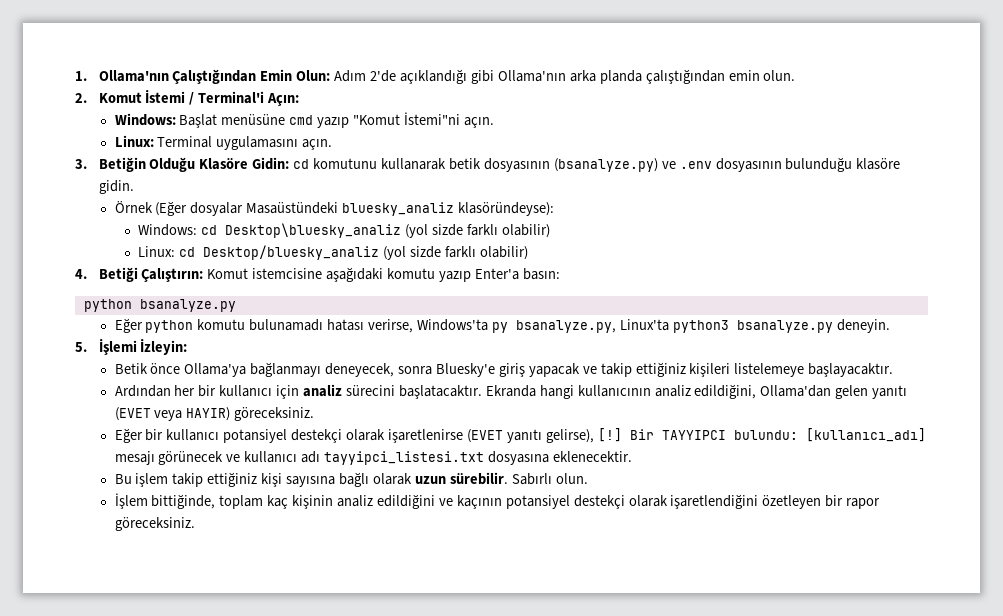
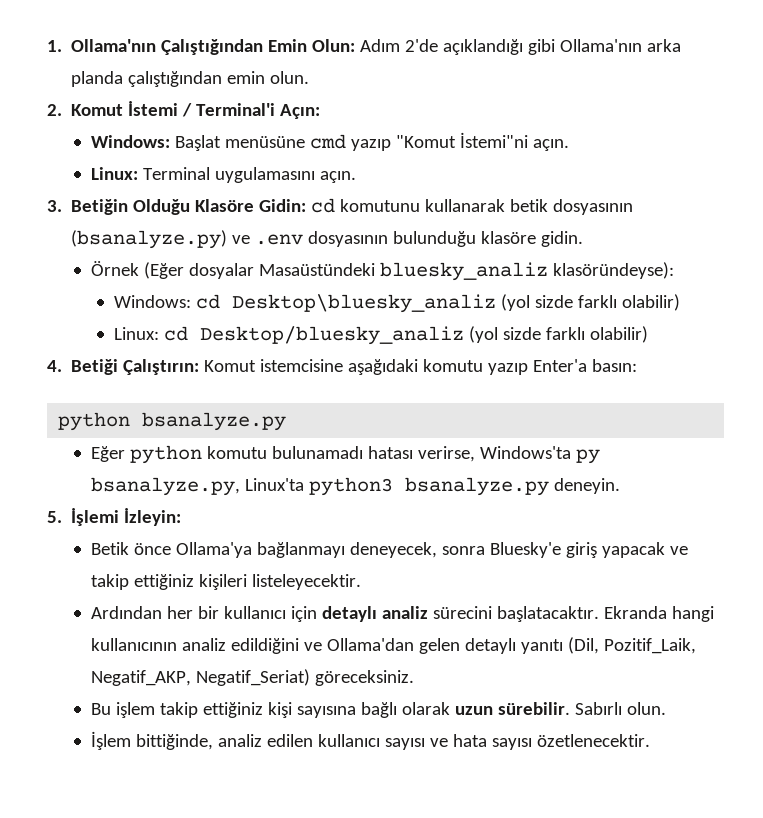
[734,363,894,377] listelemeye başlayacaktır. -> [251,574,361,590] listeleyecektir.
(300, 392) none -> [321,606,377,622] detaylı
[694,384,908,399] [114,407,315,421] [114,428,926,443] [114,451,632,465] edildiğini, Ollama'dan gelen yanıtı (EVET veya HAYIR) göreceksiniz. // Eğer bir kullanıcı potansiyel destekçi olarak işaretlenirse (EVET yanıtı gelirse), [!] Bir TAYYIPCI bulundu: [kullanıcı_adı] mesajı görünecek ve kullanıcı adı tayyipci_listesi.txt dosyasına eklenecektir. -> [230,637,696,654] [90,669,414,686] edildiğini ve Ollama'dan gelen detaylı yanıtı (Dil, Pozitif_Laik, Negatif_AKP, Negatif_Seriat) göreceksiniz.
[219,494,881,509] [114,517,195,531] toplam kaç kişinin analiz edildiğini ve kaçının potansiyel destekçi olarak işaretlendiğini özetleyen bir rapor göreceksiniz. -> [217,734,650,750] analiz edilen kullanıcı sayısı ve hata sayısı özetlenecektir.

